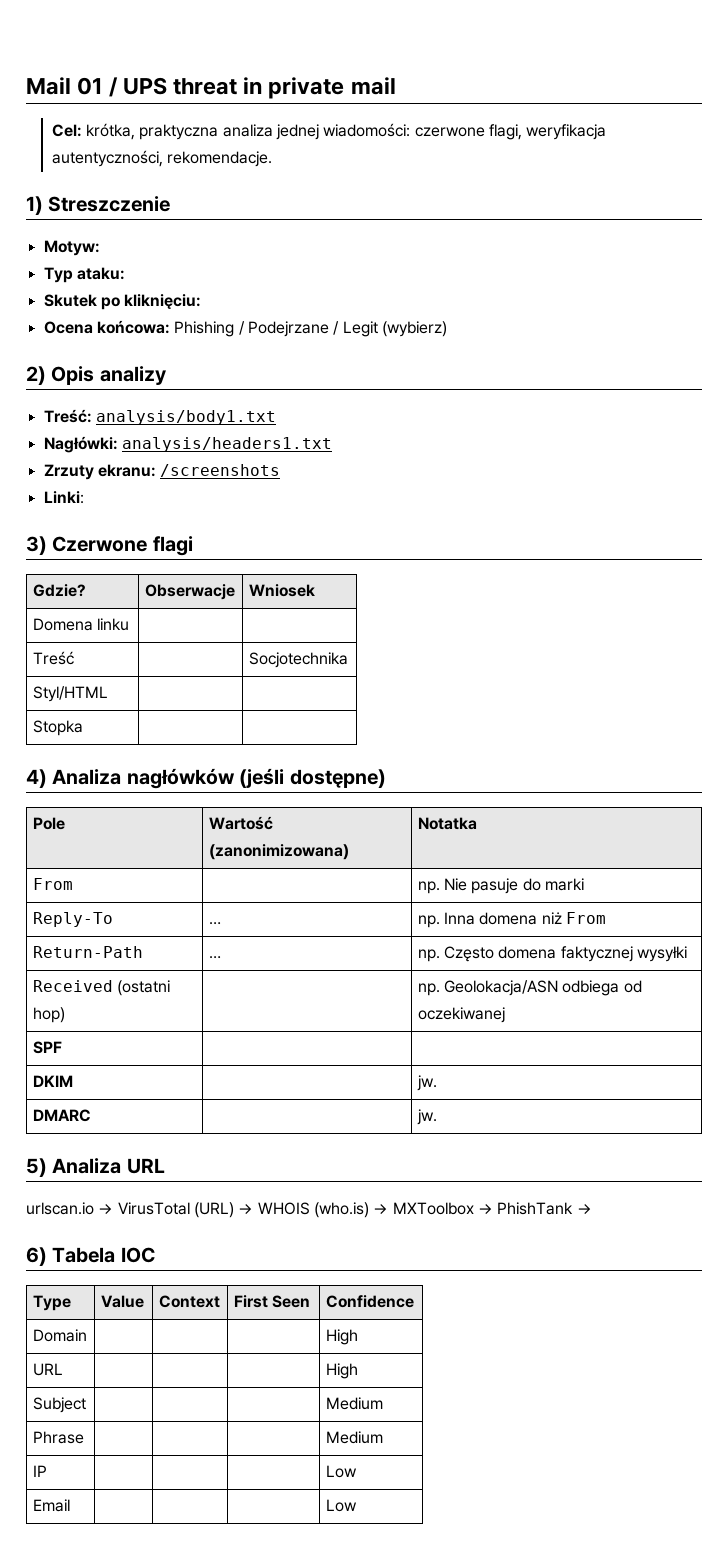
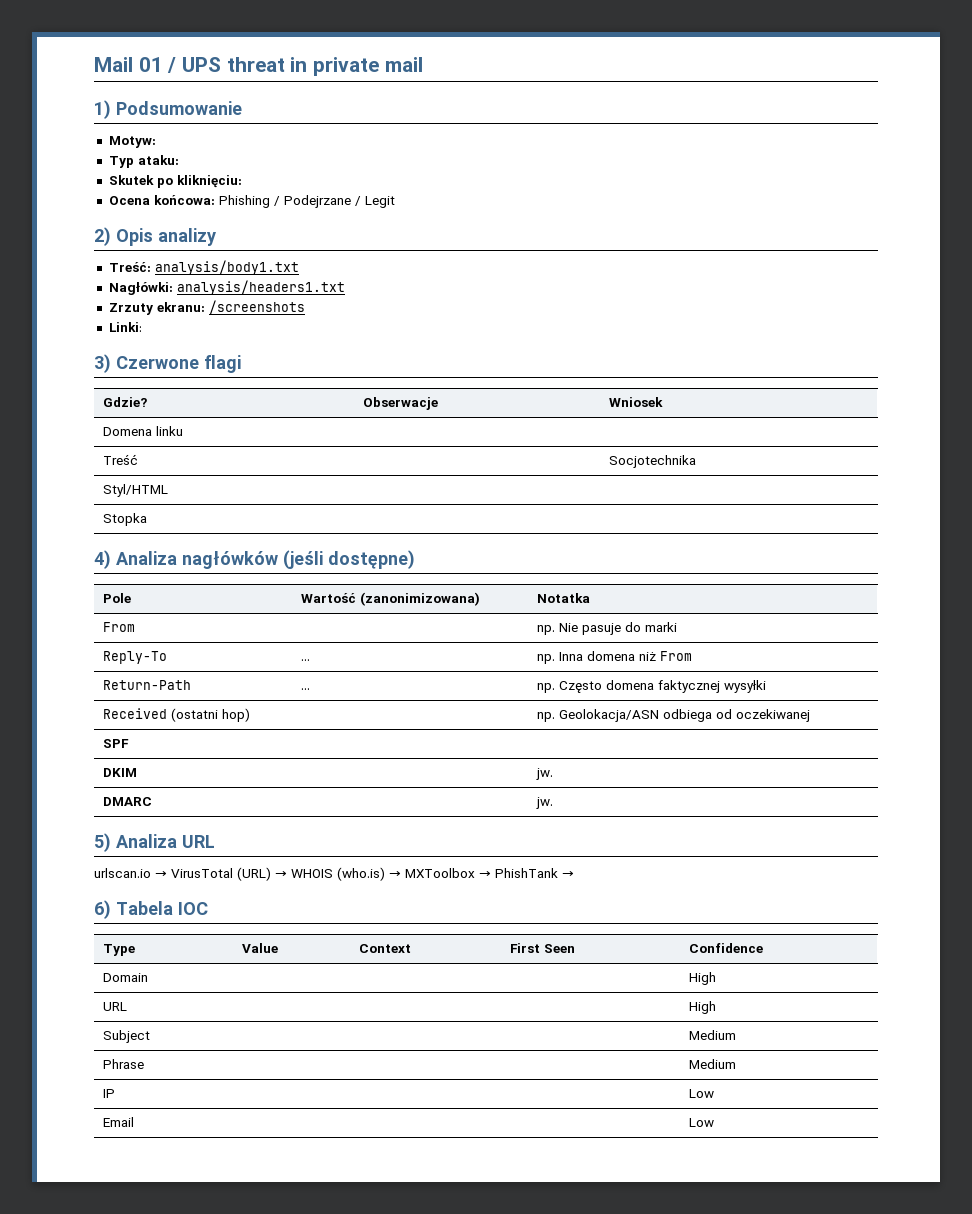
[51,123,607,140] [51,150,273,167] // Cel: krótka, praktyczna analiza jednej wiadomości: czerwone flagi, weryfikacja autentyczności, rekomendacje. -> (423, 64) none
[48,196,171,212] Streszczenie -> [116,101,242,115] Podsumowanie
[381,321,447,337] (wybierz) -> (395, 202) none

